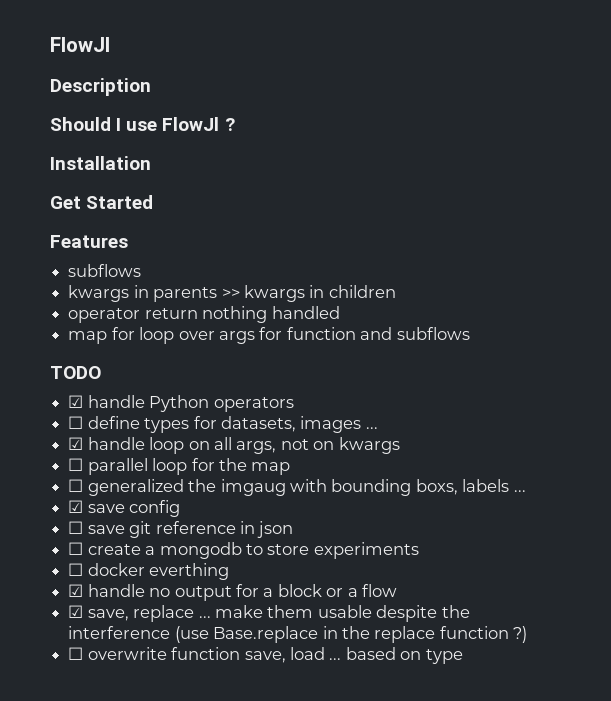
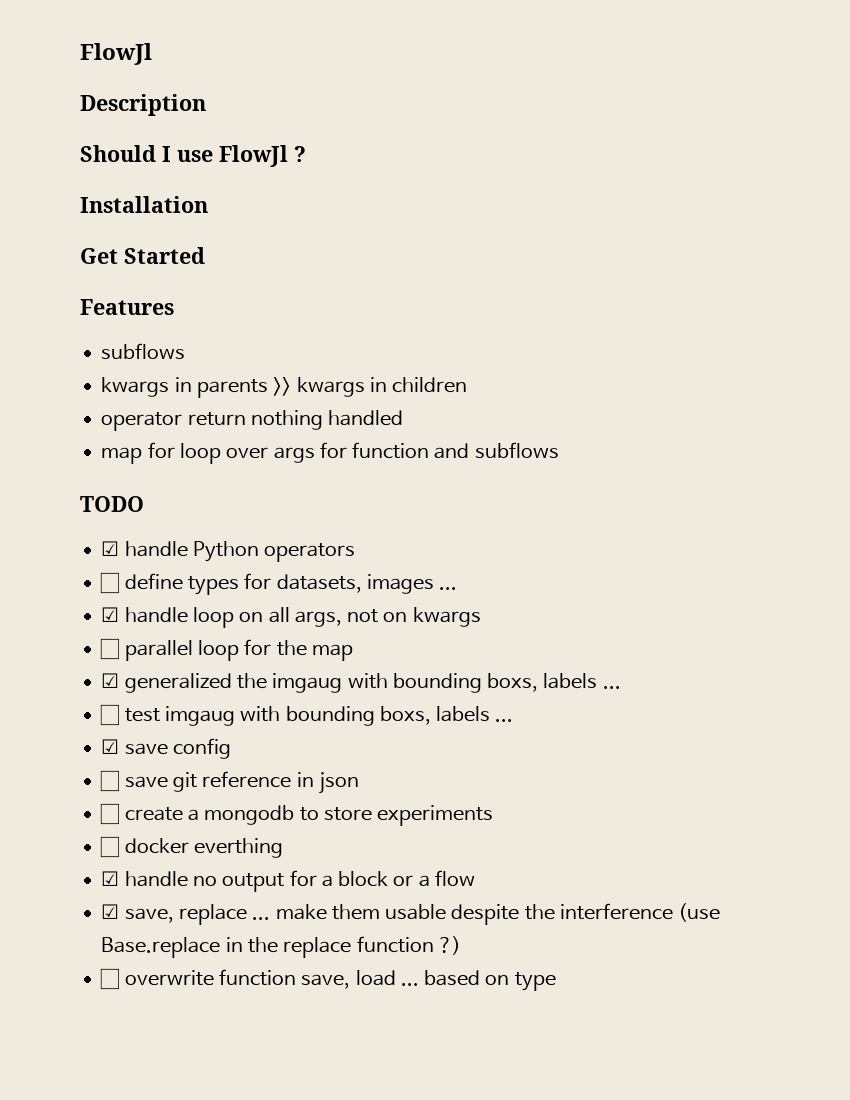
[68,479,84,492] ☐ -> [101,673,120,688] ☑
(526, 491) none -> [100,704,514,726] // ☐ test imgaug with bounding boxs, labels ...

